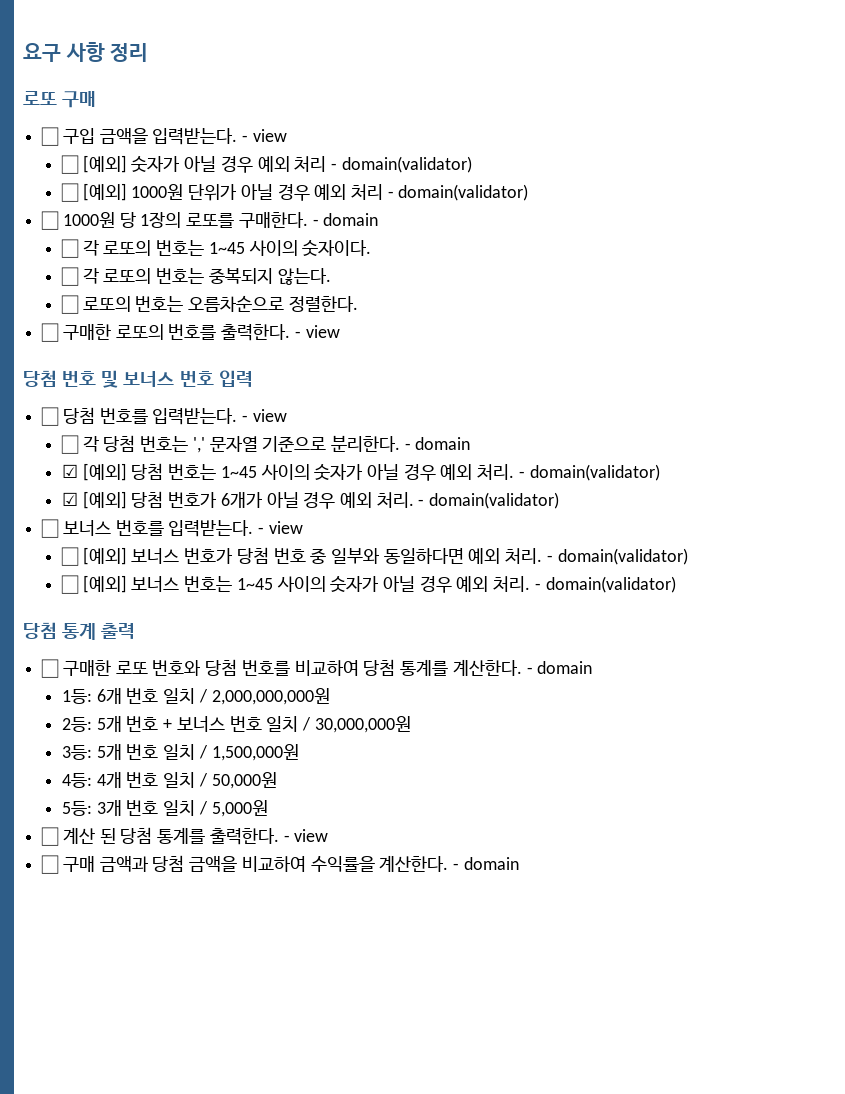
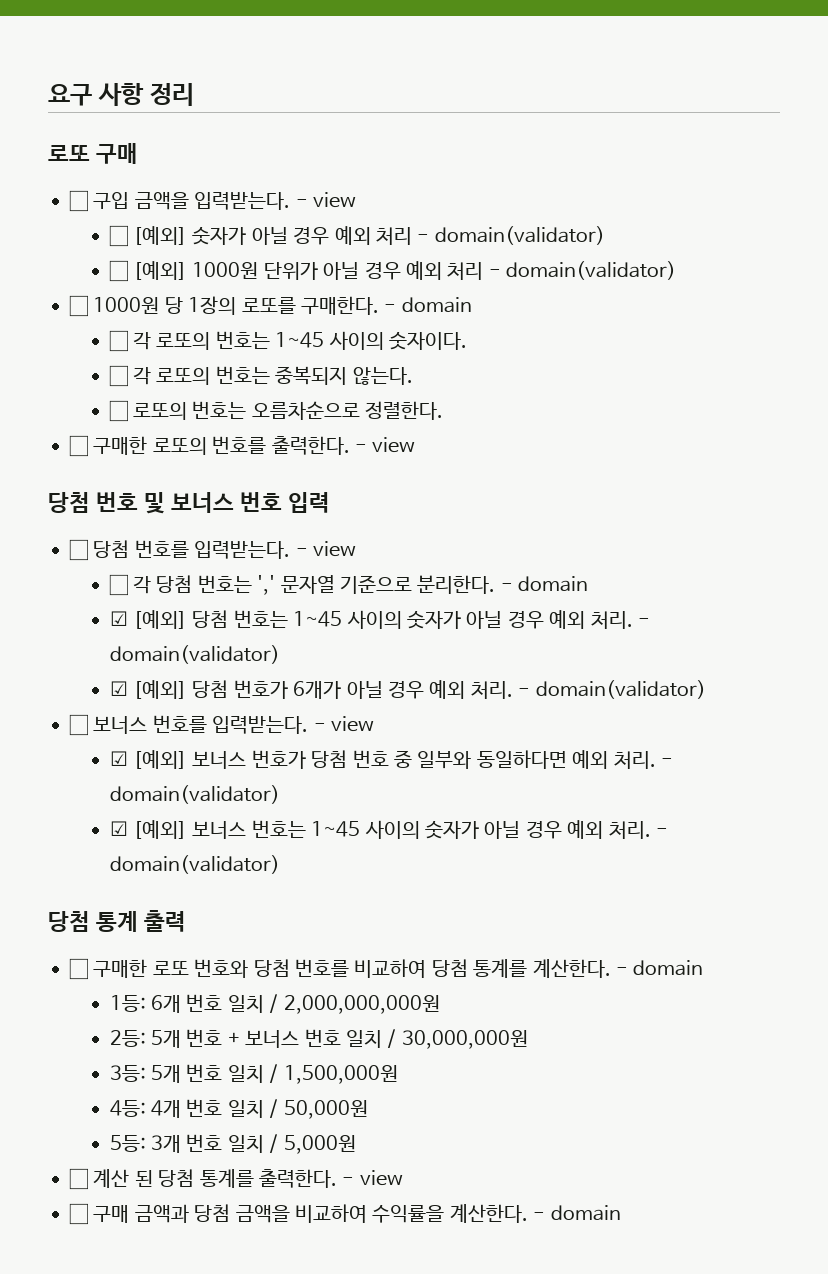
[60,547,79,566] ☐ -> [109,751,128,766] ☑
[60,575,79,594] ☐ -> [109,821,128,836] ☑

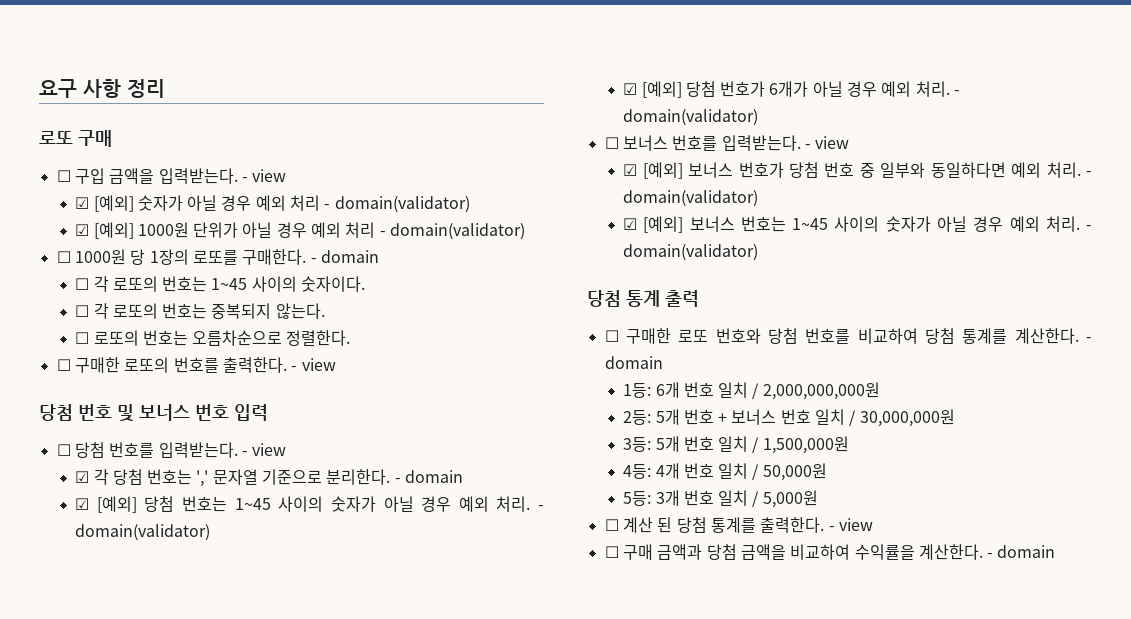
[108,225,128,247] ☐ -> [75,197,90,209] ☑
[108,260,128,282] ☐ -> [75,224,90,236] ☑
[108,574,128,596] ☐ -> [75,471,90,483] ☑

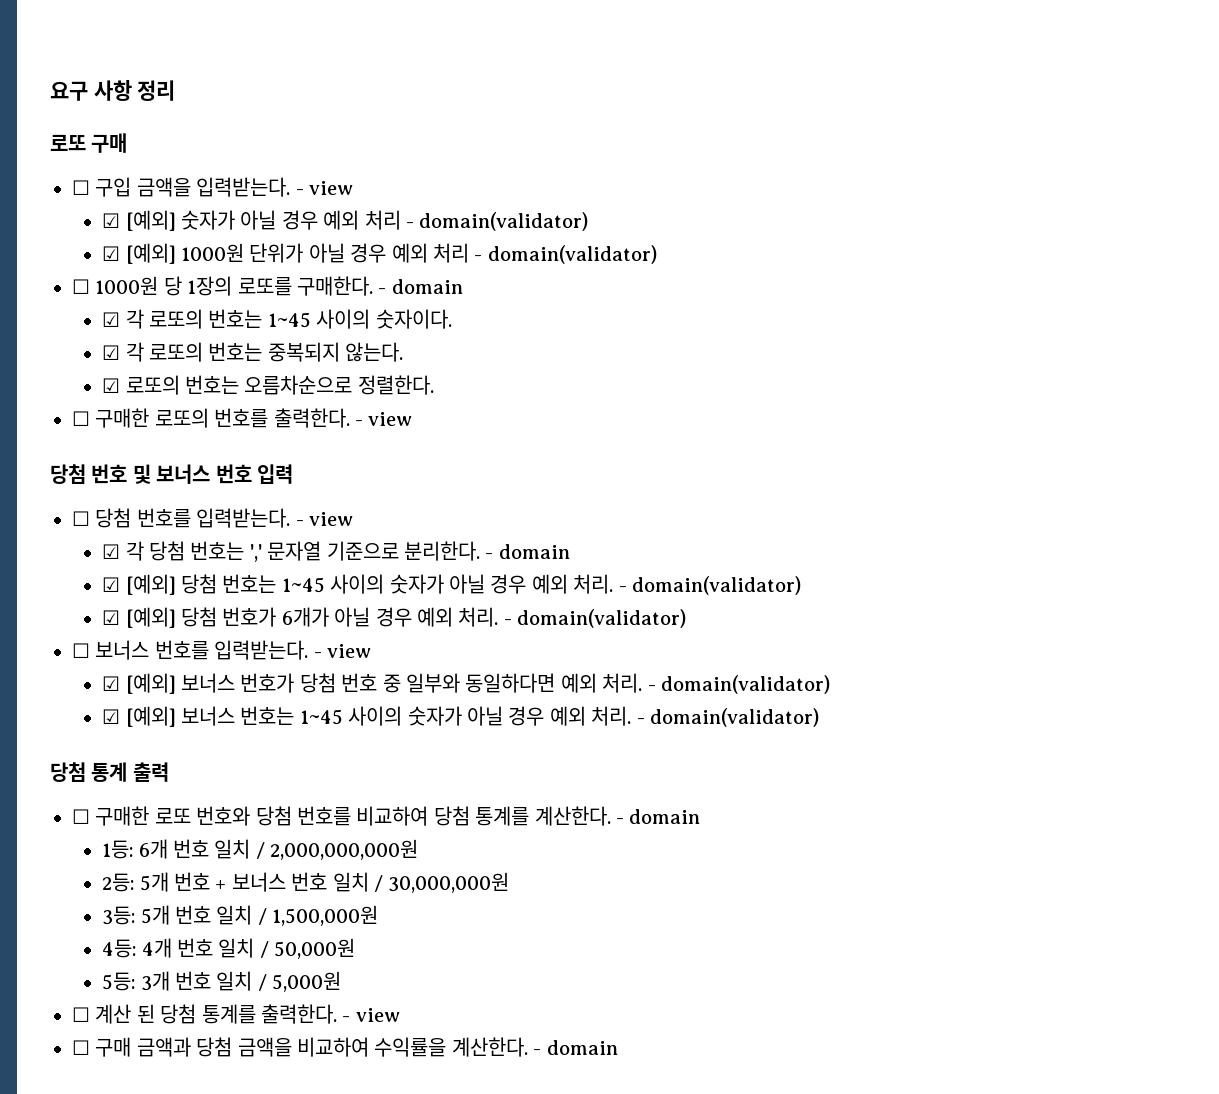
[75,278,90,290] ☐ -> [102,312,121,327] ☑
[75,305,90,317] ☐ -> [102,345,121,360] ☑
[75,332,90,344] ☐ -> [102,378,121,393] ☑

